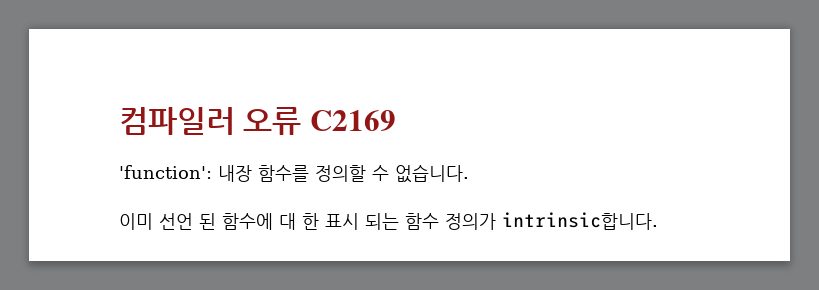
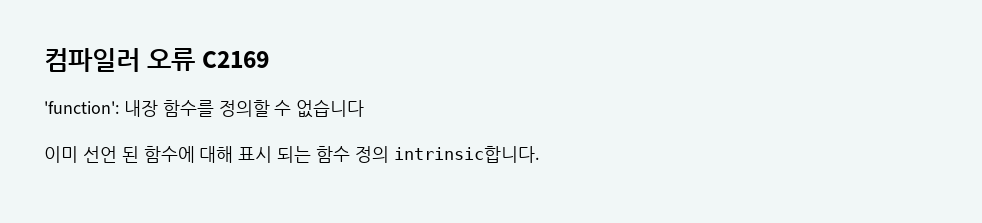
[395,164,469,183] 없습니다. -> [296,99,365,118] 없습니다
[279,213,319,230] 대 한 -> [199,146,234,163] 대해
[445,213,496,230] 정의가 -> [354,146,389,163] 정의

